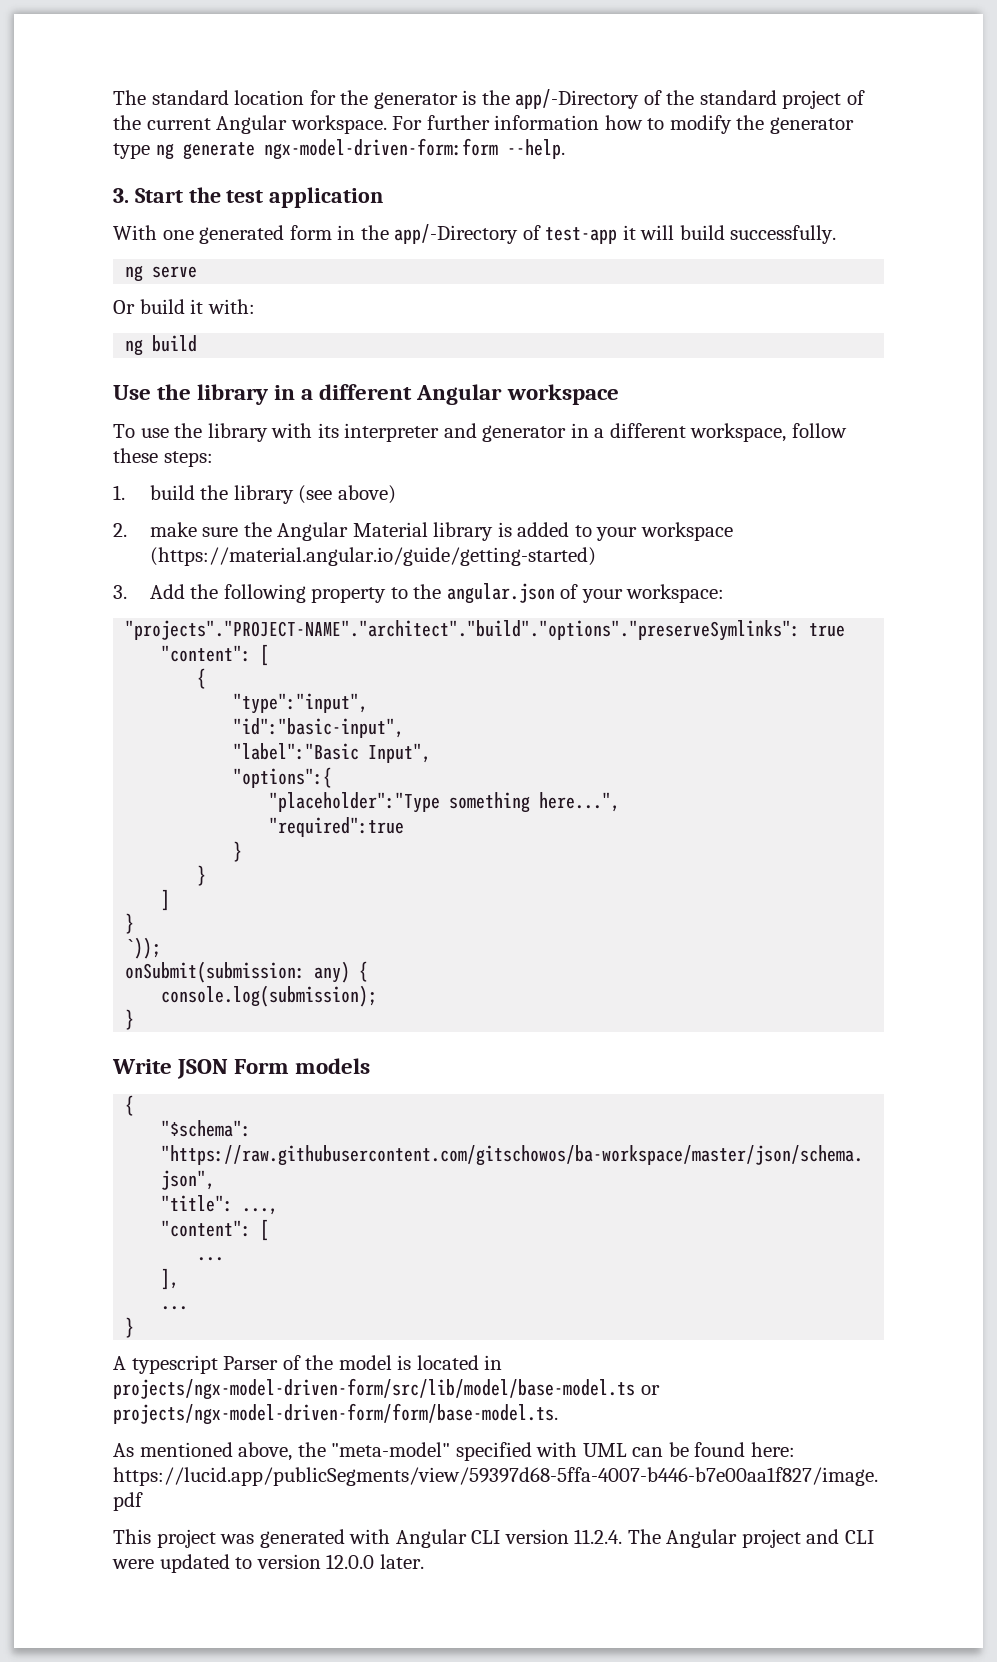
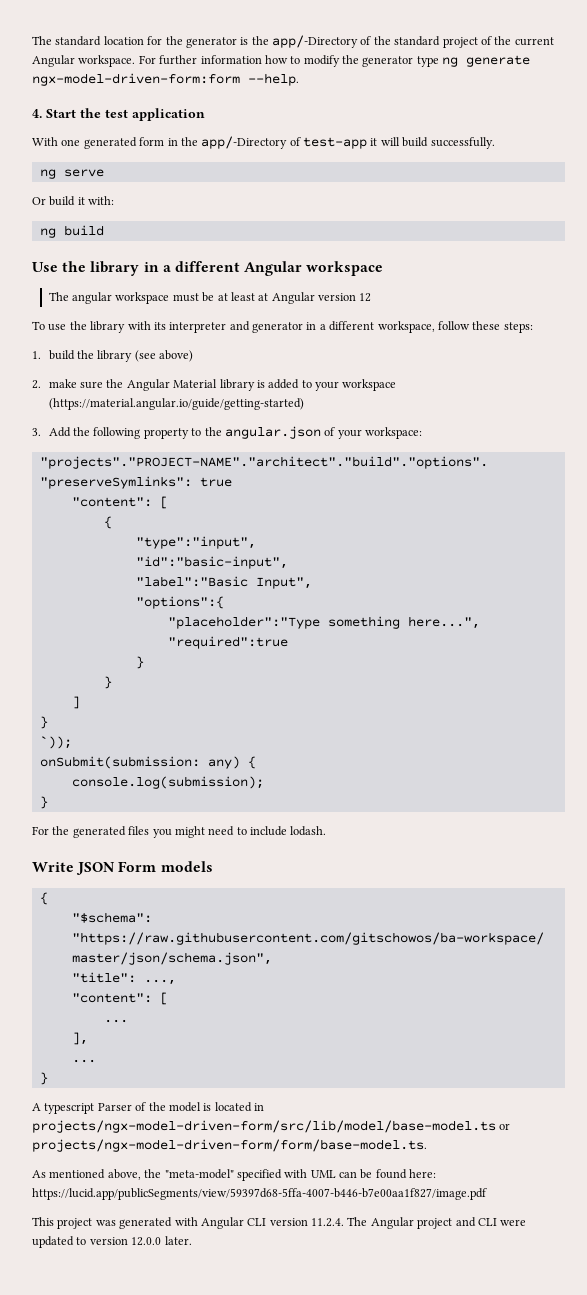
[113,188,129,203] 3. -> [32,109,42,118] 4.
(619, 394) none -> [48,292,372,304] // The angular workspace must be at least at Angular version 12
(135, 1019) none -> [32,826,327,838] // For the generated files you might need to include lodash.

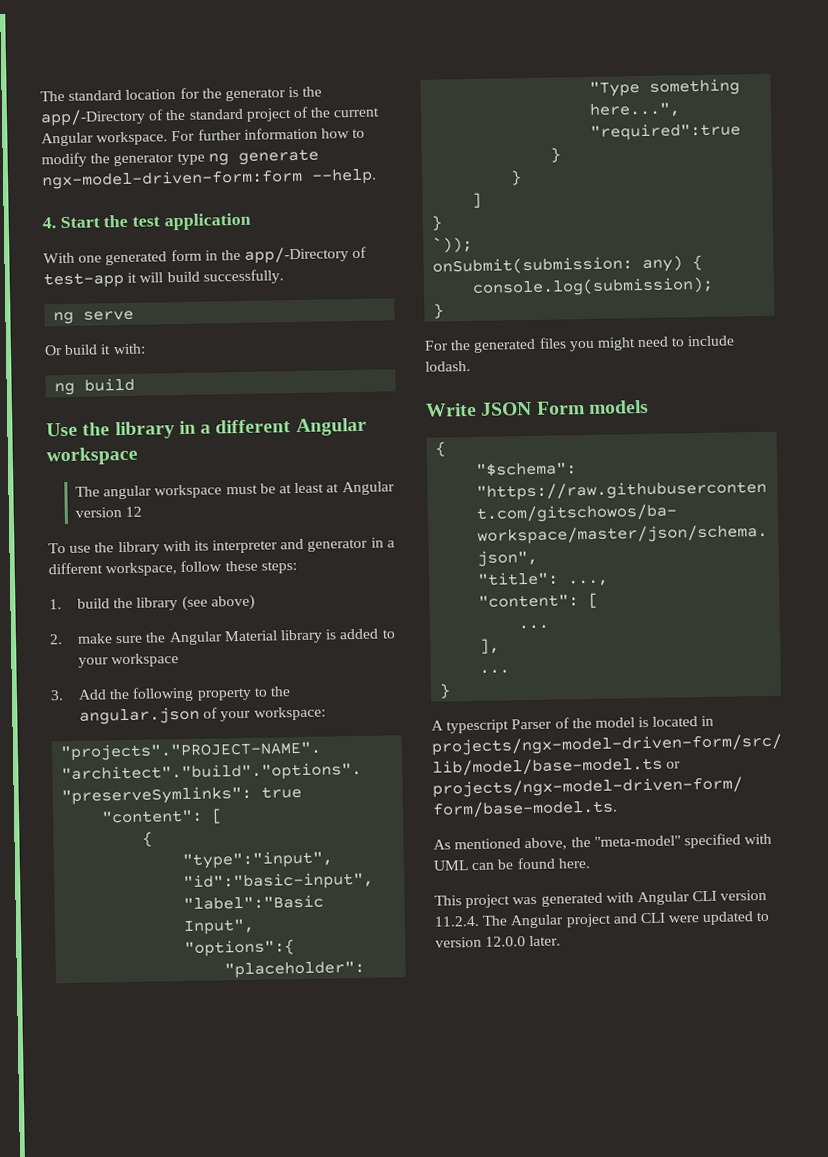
[48,398,304,410] (https://material.angular.io/guide/getting-started) -> (180, 660) none
[409,1169,437,1178] [32,1188,487,1200] here: https://lucid.app/publicSegments/view/59397d68-5ffa-4007-b446-b7e00aa1f827/image.pdf -> [557,858,591,869] here.

